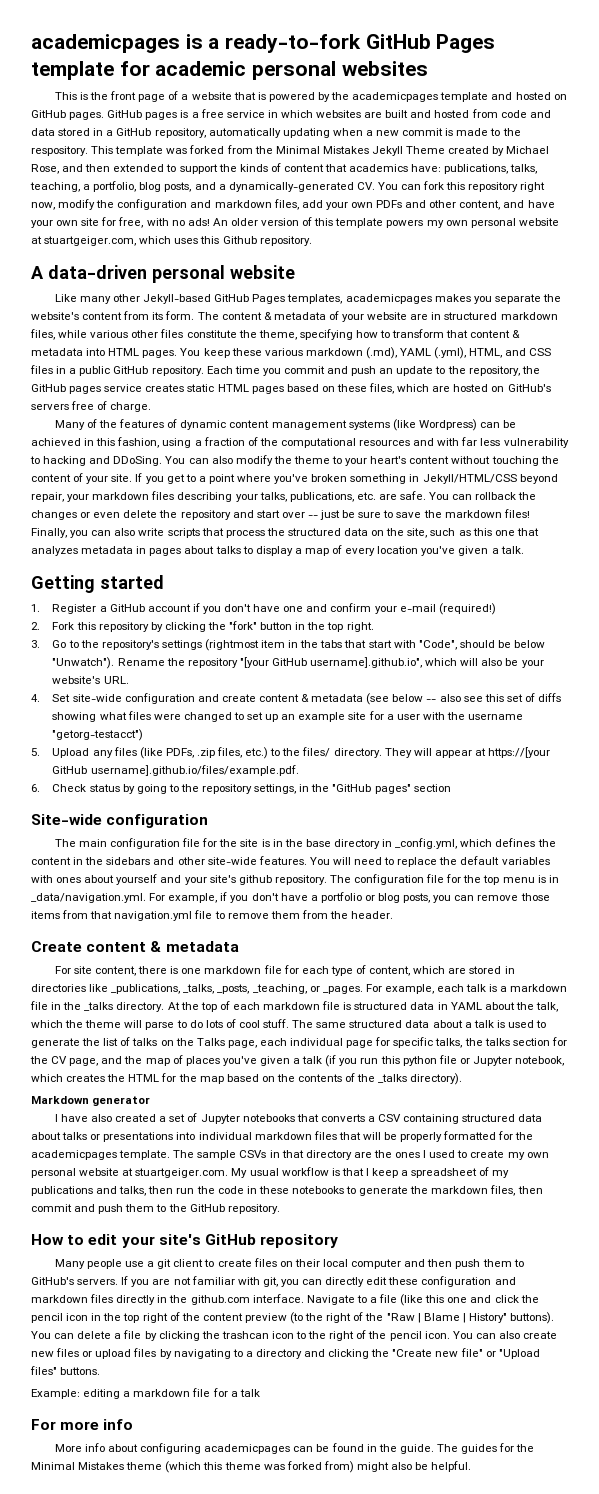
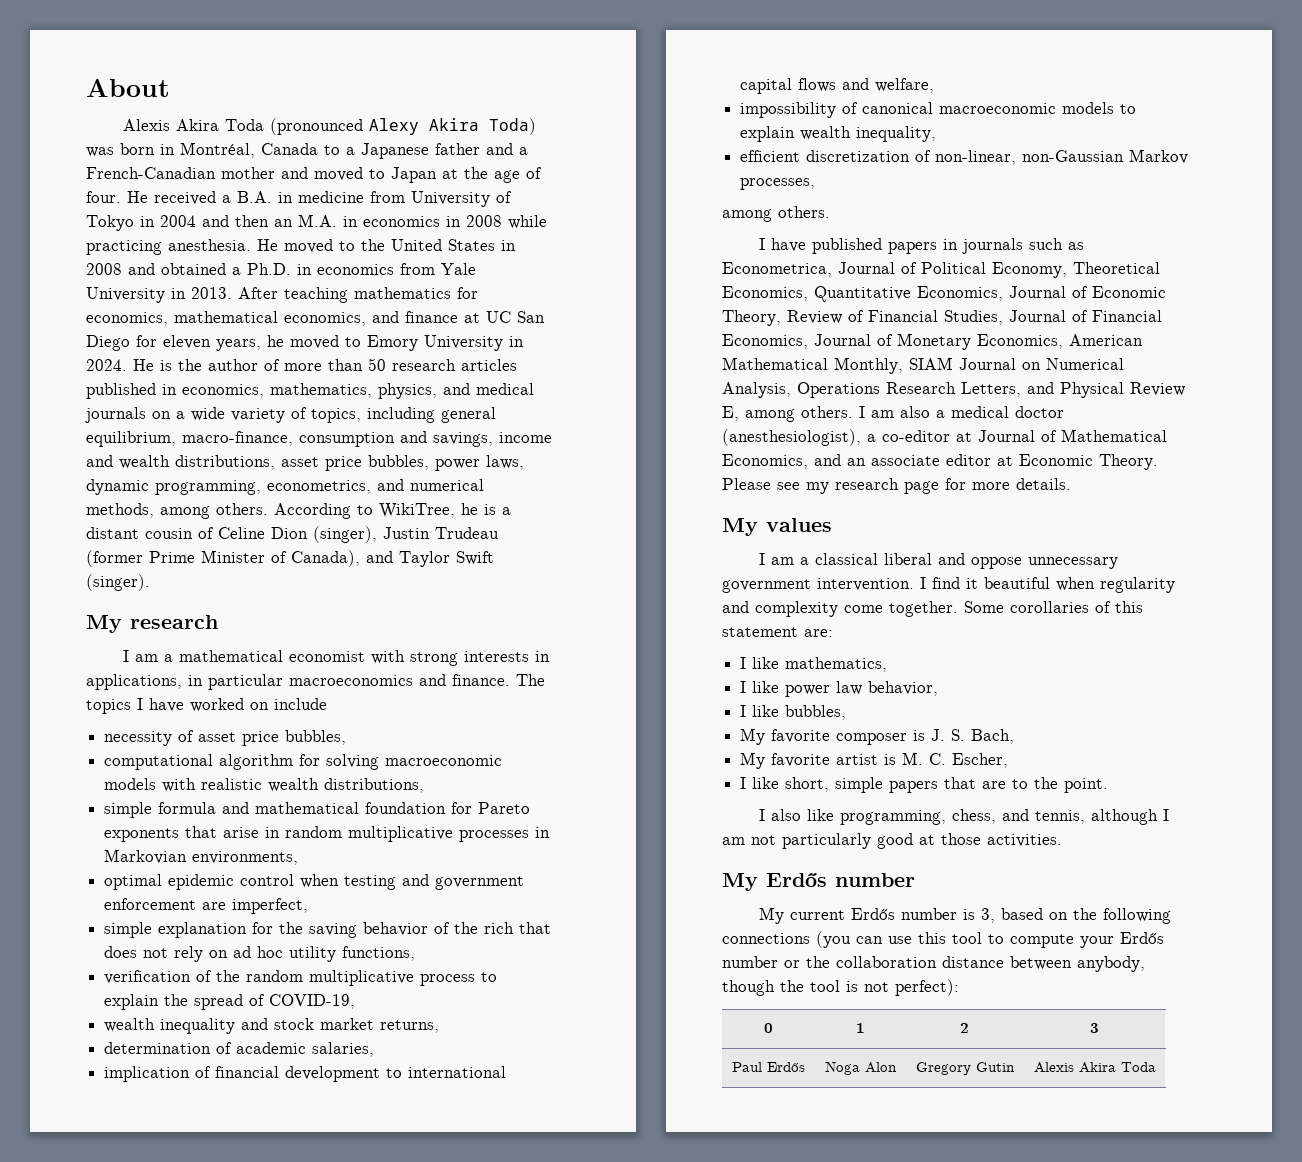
[31,34,496,53] [31,61,428,80] [54,91,567,102] [31,109,551,120] [31,128,521,138] [31,145,550,156] [31,163,538,174] [30,181,546,192] [31,199,555,210] [31,217,559,228] [31,236,312,246] [31,265,295,283] [54,294,561,304] [31,311,558,322] [30,329,521,340] [31,347,552,359] [30,365,540,376] [31,383,551,394] [31,401,152,412] [54,419,517,431] [31,437,569,448] [30,455,559,466] [31,473,558,484] [31,491,537,502] [31,509,530,520] [31,528,539,538] [31,545,524,556] [31,575,164,593] [31,603,496,615] [31,621,374,632] [31,639,546,651] [52,657,544,669] [52,676,129,684] [31,693,562,705] [52,711,524,722] [52,729,144,741] [31,747,551,759] [52,765,299,776] [31,784,451,794] [31,814,209,828] [54,838,556,849] [31,856,550,867] [31,874,559,885] [31,892,550,903] [31,910,394,921] [31,941,239,952] [54,965,515,976] [31,984,568,994] [30,1001,558,1012] [31,1019,547,1030] [31,1037,567,1048] [30,1055,565,1067] [31,1073,463,1085] [31,1096,151,1106] [54,1113,543,1124] [31,1131,534,1142] [31,1150,549,1160] [31,1167,510,1178] [31,1185,543,1196] [31,1204,280,1214] [31,1234,339,1248] [54,1258,524,1269] [31,1276,516,1287] [31,1294,539,1306] [31,1312,555,1324] [31,1330,558,1341] [31,1348,540,1359] [30,1366,101,1375] [31,1388,260,1399] [31,1419,134,1430] [54,1443,535,1454] [31,1461,472,1473] academicpages is a ready-to-fork GitHub Pages template for academic personal websites // This is the front page of a website that is powered by the academicpages template and hosted on GitHub pages. GitHub pages is a free service in which websites are built and hosted from code and data stored in a GitHub repository, automatically updating when a new commit is made to the respository. This template was forked from the Minimal Mistakes Jekyll Theme created by Michael Rose, and then extended to support the kinds of content that academics have: publications, talks, teaching, a portfolio, blog posts, and a dynamically-generated CV. You can fork this repository right now, modify the configuration and markdown files, add your own PDFs and other content, and have your own site for free, with no ads! An older version of this template powers my own personal website at stuartgeiger.com, which uses this Github repository. // A data-driven personal website // Like many other Jekyll-based GitHub Pages templates, academicpages makes you separate the website's content from its form. The content & metadata of your website are in structured markdown files, while various other files constitute the theme, specifying how to transform that content & metadata into HTML pages. You keep these various markdown (.md), YAML (.yml), HTML, and CSS files in a public GitHub repository. Each time you commit and push an update to the repository, the GitHub pages service creates static HTML pages based on these files, which are hosted on GitHub's servers free of charge. // Many of the features of dynamic content management systems (like Wordpress) can be achieved in this fashion, using a fraction of the computational resources and with far less vulnerability to hacking and DDoSing. You can also modify the theme to your heart's content without touching the content of your site. If you get to a point where you've broken something in Jekyll/HTML/CSS beyond repair, your markdown files describing your talks, publications, etc. are safe. You can rollback the changes or even delete the repository and start over -- just be sure to save the markdown files! Finally, you can also write scripts that process the structured data on the site, such as this one that analyzes metadata in pages about talks to display a map of every location you've given a talk. // Getting started // 1. Register a GitHub account if you don't have one and confirm your e-mail (required!) // 2. Fork this repository by clicking the "fork" button in the top right. // 3. Go to the repository's settings (rightmost item in the tabs that start with "Code", should be below "Unwatch"). Rename the repository "[your GitHub username].github.io", which will also be your website's URL. // 4. Set site-wide configuration and create content & metadata (see below -- also see this set of diffs showing what files were changed to set up an example site for a user with the username "getorg-testacct") // 5. Upload any files (like PDFs, .zip files, etc.) to the files/ directory. They will appear at https://[your GitHub username].github.io/files/example.pdf. // 6. Check status by going to the repository settings, in the "GitHub pages" section // Site-wide configuration // The main configuration file for the site is in the base directory in _config.yml, which defines the content in the sidebars and other site-wide features. You will need to replace the default variables with ones about yourself and your site's github repository. The configuration file for the top menu is in _data/navigation.yml. For example, if you don't have a portfolio or blog posts, you can remove those items from that navigation.yml file to remove them from the header. // Create content & metadata // For site content, there is one markdown file for each type of content, which are stored in directories like _publications, _talks, _posts, _teaching, or _pages. For example, each talk is a markdown file in the _talks directory. At the top of each markdown file is structured data in YAML about the talk, which the theme will parse to do lots of cool stuff. The same structured data about a talk is used to generate the list of talks on the Talks page, each individual page for specific talks, the talks section for the CV page, and the map of places you've given a talk (if you run this python file or Jupyter notebook, which creates the HTML for the map based on the contents of the _talks directory). // Markdown generator // I have also created a set of Jupyter notebooks that converts a CSV containing structured data about talks or presentations into individual markdown files that will be properly formatted for the academicpages template. The sample CSVs in that directory are the ones I used to create my own personal website at stuartgeiger.com. My usual workflow is that I keep a spreadsheet of my publications and talks, then run the code in these notebooks to generate the markdown files, then commit and push them to the GitHub repository. // How to edit your site's GitHub repository // Many people use a git client to create files on their local computer and then push them to GitHub's servers. If you are not familiar with git, you can directly edit these configuration and markdown files directly in the github.com interface. Navigate to a file (like this one and click the pencil icon in the top right of the content preview (to the right of the "Raw | Blame | History" buttons). You can delete a file by clicking the trashcan icon to the right of the pencil icon. You can also create new files or upload files by navigating to a directory and clicking the "Create new file" or "Upload files" buttons. // Example: editing a markdown file for a talk // For more info // More info about configuring academicpages can be found in the guide. The guides for the Minimal Mistakes theme (which this theme was forked from) might also be helpful. -> [86,79,170,97] [122,118,536,135] [86,142,528,159] [86,167,542,183] [86,191,512,207] [86,214,547,231] [86,239,516,255] [86,263,476,275] [86,287,478,303] [86,311,545,326] [86,335,524,351] [86,358,517,371] [86,383,534,399] [85,407,496,423] [86,431,552,447] [86,455,524,471] [86,479,484,495] [86,503,511,519] [86,526,499,543] [86,550,494,567] [86,574,150,591] [86,615,218,633] [122,650,550,666] [86,674,545,690] [86,698,327,714] [104,730,347,746] [104,754,503,770] [104,778,425,793] [104,802,531,818] [104,826,551,842] [104,849,299,865] [104,874,525,890] [104,898,309,914] [104,922,552,938] [104,946,416,962] [104,970,498,986] [104,994,356,1010] [104,1018,440,1034] [104,1042,375,1057] [104,1066,507,1082] [740,78,935,94] [740,102,1137,118] [740,126,937,142] [740,149,1189,165] [740,178,816,190] [722,206,830,222] [758,238,1084,254] [722,262,1160,278] [722,286,1166,302] [722,310,1162,326] [722,333,1143,350] [722,357,1124,374] [722,382,1185,398] [722,406,1064,422] [722,429,1167,446] [722,454,1158,470] [722,478,1071,494] [722,518,832,536] [758,553,1118,569] [722,577,1175,593] [722,601,1143,617] [722,627,833,637] [740,657,888,672] [740,681,939,697] [740,705,847,720] [740,728,1015,745] [740,752,1009,769] [740,777,1109,793] [758,809,1169,825] [722,833,1062,849] [722,873,915,891] [758,907,1171,924] [722,931,1164,948] [722,956,1145,972] [722,979,959,996] [764,1023,773,1033] [855,1023,865,1033] [960,1023,969,1033] [1090,1023,1099,1033] [732,1062,805,1072] [824,1061,897,1075] [915,1062,1015,1075] [1033,1062,1156,1073] About // Alexis Akira Toda (pronounced Alexy Akira Toda) was born in Montréal, Canada to a Japanese father and a French-Canadian mother and moved to Japan at the age of four. He received a B.A. in medicine from University of Tokyo in 2004 and then an M.A. in economics in 2008 while practicing anesthesia. He moved to the United States in 2008 and obtained a Ph.D. in economics from Yale University in 2013. After teaching mathematics for economics, mathematical economics, and finance at UC San Diego for eleven years, he moved to Emory University in 2024. He is the author of more than 50 research articles published in economics, mathematics, physics, and medical journals on a wide variety of topics, including general equilibrium, macro-finance, consumption and savings, income and wealth distributions, asset price bubbles, power laws, dynamic programming, econometrics, and numerical methods, among others. According to WikiTree, he is a distant cousin of Celine Dion (singer), Justin Trudeau (former Prime Minister of Canada), and Taylor Swift (singer). // My research // I am a mathematical economist with strong interests in applications, in particular macroeconomics and finance. The topics I have worked on include // necessity of asset price bubbles, // computational algorithm for solving macroeconomic models with realistic wealth distributions, // simple formula and mathematical foundation for Pareto exponents that arise in random multiplicative processes in Markovian environments, // optimal epidemic control when testing and government enforcement are imperfect, // simple explanation for the saving behavior of the rich that does not rely on ad hoc utility functions, // verification of the random multiplicative process to explain the spread of COVID-19, // wealth inequality and stock market returns, // determination of academic salaries, // implication of financial development to international capital flows and welfare, // impossibility of canonical macroeconomic models to explain wealth inequality, // efficient discretization of non-linear, non-Gaussian Markov processes, // among others. // I have published papers in journals such as Econometrica, Journal of Political Economy, Theoretical Economics, Quantitative Economics, Journal of Economic Theory, Review of Financial Studies, Journal of Financial Economics, Journal of Monetary Economics, American Mathematical Monthly, SIAM Journal on Numerical Analysis, Operations Research Letters, and Physical Review E, among others. I am also a medical doctor (anesthesiologist), a co-editor at Journal of Mathematical Economics, and an associate editor at Economic Theory. Please see my research page for more details. // My values // I am a classical liberal and oppose unnecessary government intervention. I find it beautiful when regularity and complexity come together. Some corollaries of this statement are: // I like mathematics, // I like power law behavior, // I like bubbles, // My favorite composer is J. S. Bach, // My favorite artist is M. C. Escher, // I like short, simple papers that are to the point. // I also like programming, chess, and tennis, although I am not particularly good at those activities. // My Erdős number // My current Erdős number is 3, based on the following connections (you can use this tool to compute your Erdős number or the collaboration distance between anybody, though the tool is not perfect): // 0 | 1 | 2 | 3 // Paul Erdős | Noga Alon | Gregory Gutin | Alexis Akira Toda

